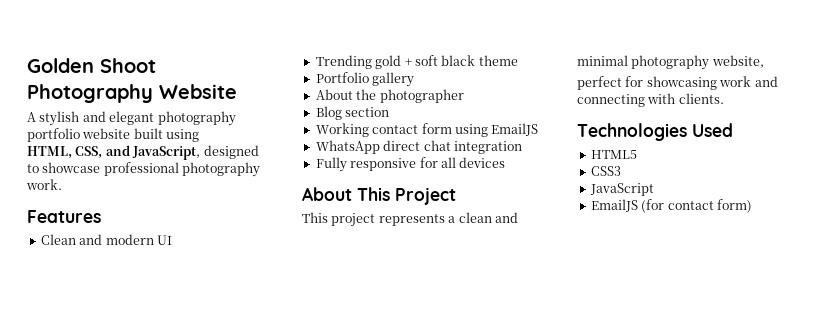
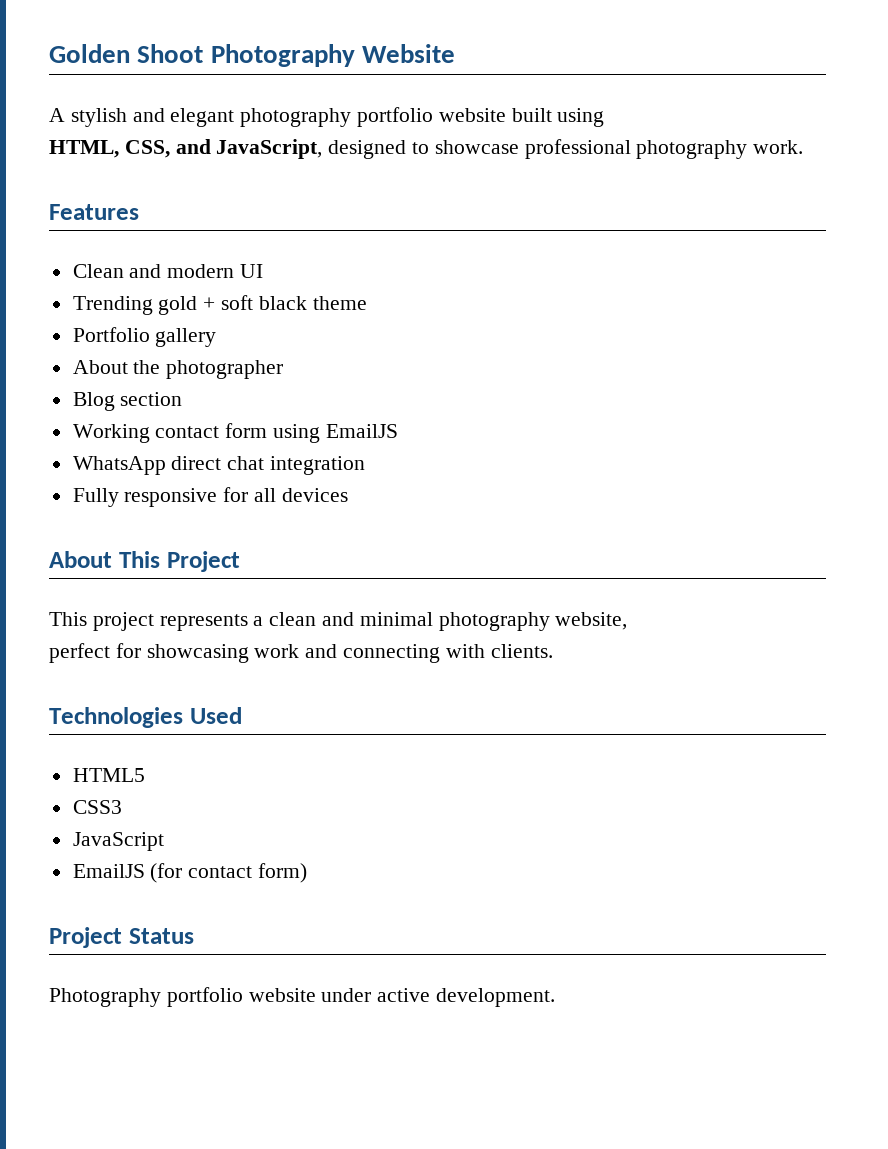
(752, 206) none -> [49,927,194,948] [49,987,556,1007] // Project Status // Photography portfolio website under active development.

